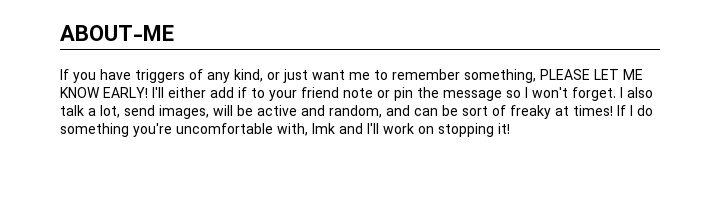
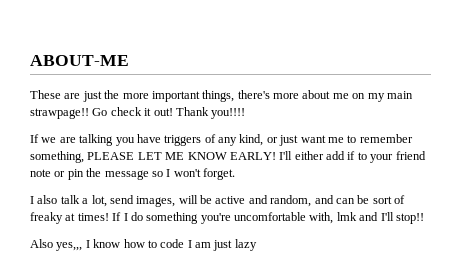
[60,69,69,80] If -> [30,90,413,102] [30,107,246,119] [30,134,114,146] These are just the more important things, there's more about me on my main strawpage!! Go check it out! Thank you!!!! // If we are talking
(616, 94) none -> (235, 174) //
[383,123,510,137] work on stopping it! -> [395,213,424,224] [30,239,257,251] stop!! // Also yes,,, I know how to code I am just lazy

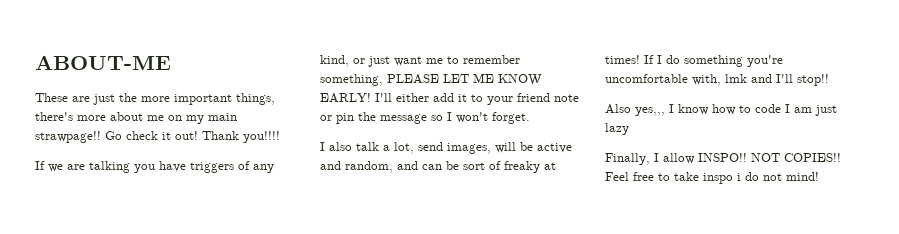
[347,151,356,160] if -> [458,94,467,102] it
(257, 245) none -> [605,153,841,165] [605,172,819,184] // Finally, I allow INSPO!! NOT COPIES!! Feel free to take inspo i do not mind!

